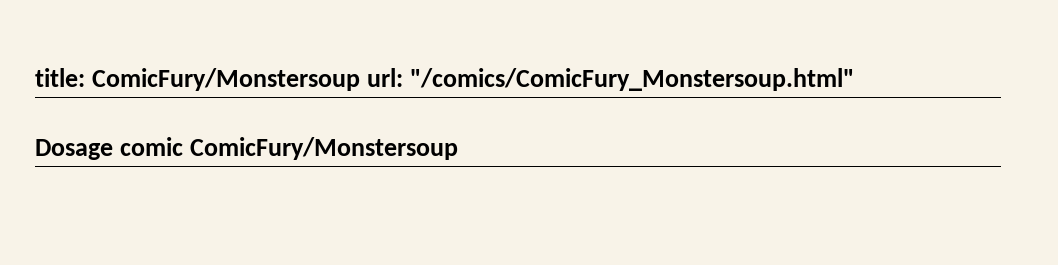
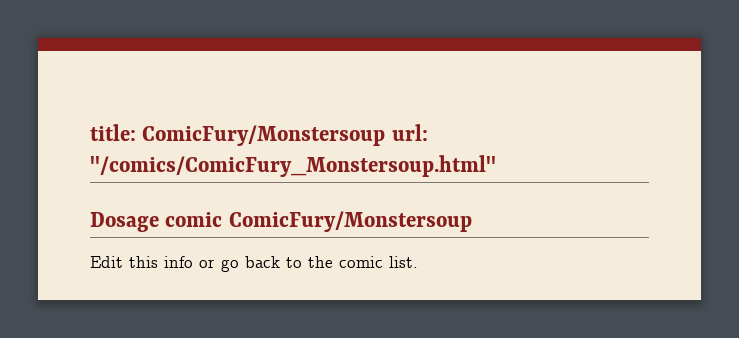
(458, 148) none -> [90,256,418,272] // Edit this info or go back to the comic list.

